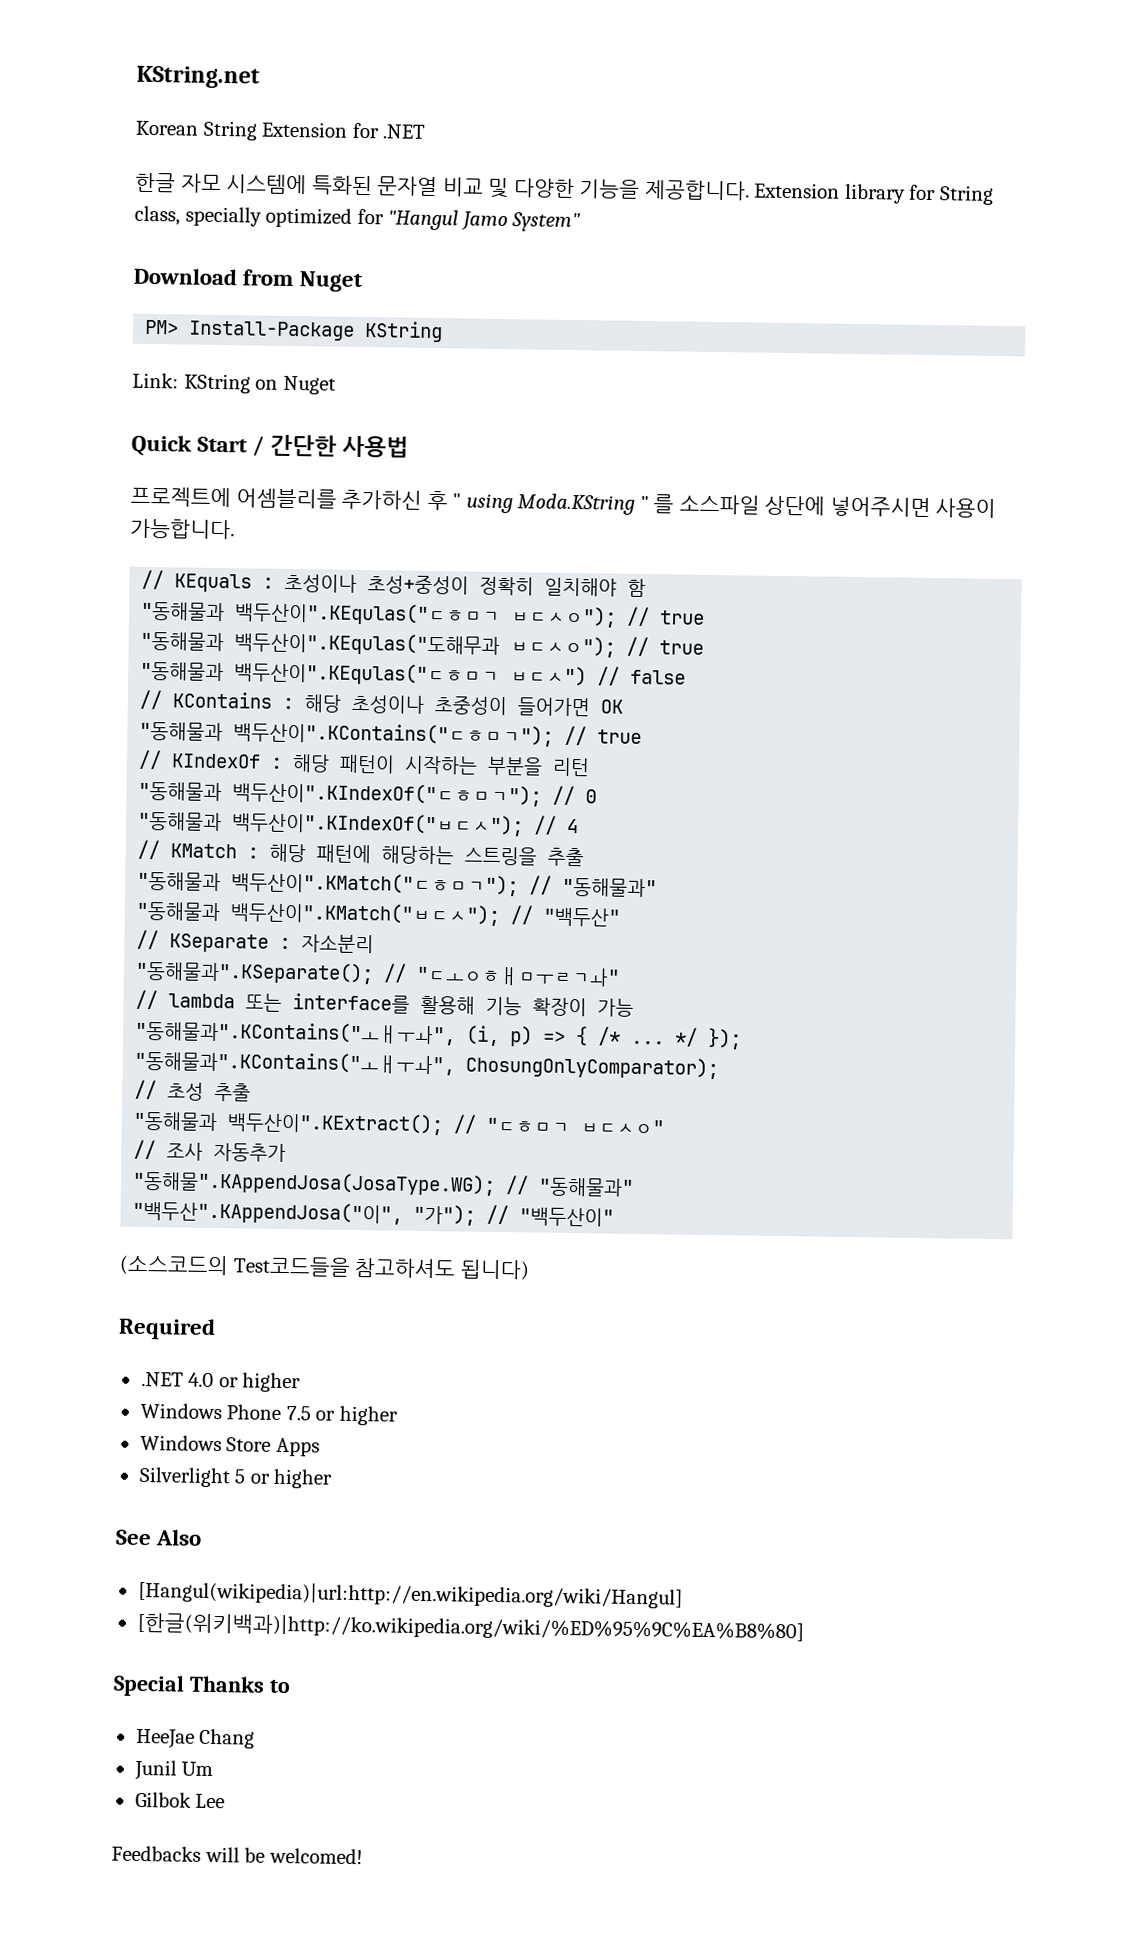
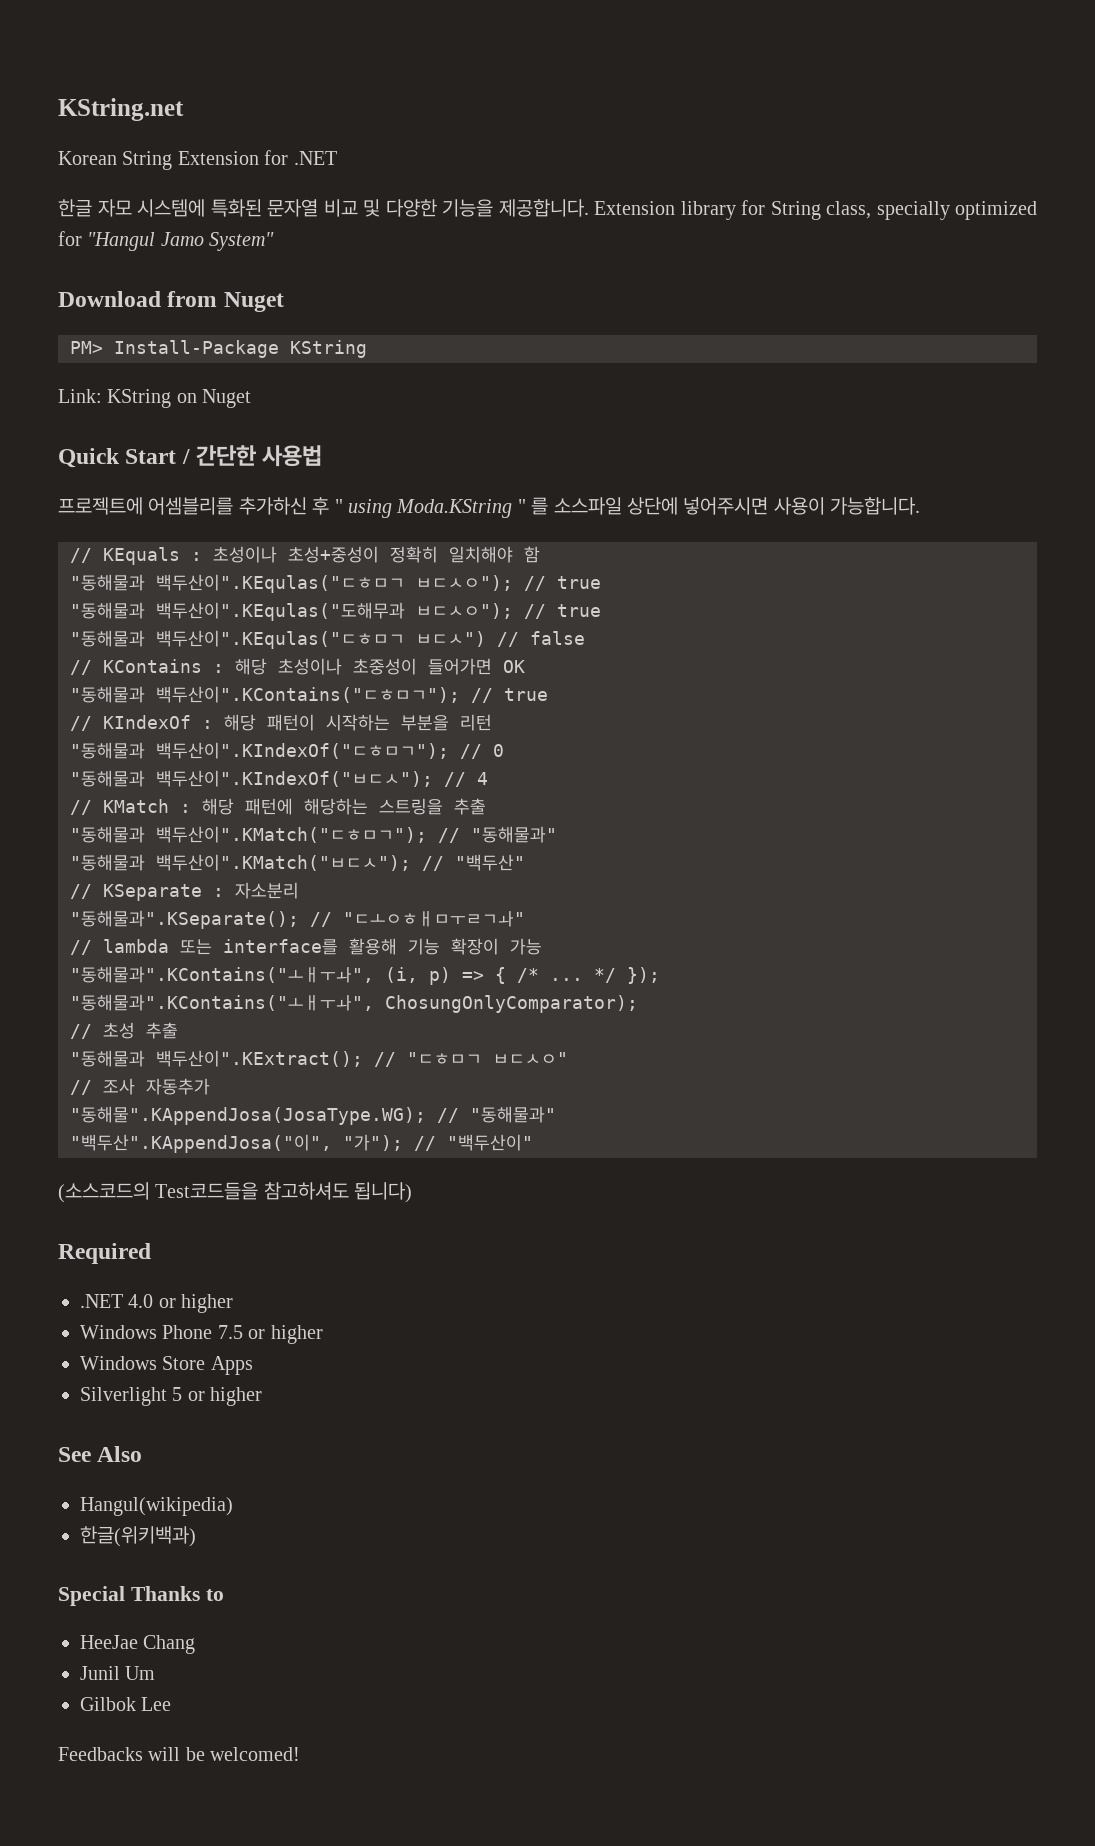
[137,1580,683,1609] [136,1612,804,1643] [Hangul(wikipedia)|url:http://en.wikipedia.org/wiki/Hangul] // [한글(위키백과)|http://ko.wikipedia.org/wiki/%ED%95%9C%EA%B8%80] -> [80,1497,233,1516] [80,1526,196,1547] Hangul(wikipedia) // 한글(위키백과)

